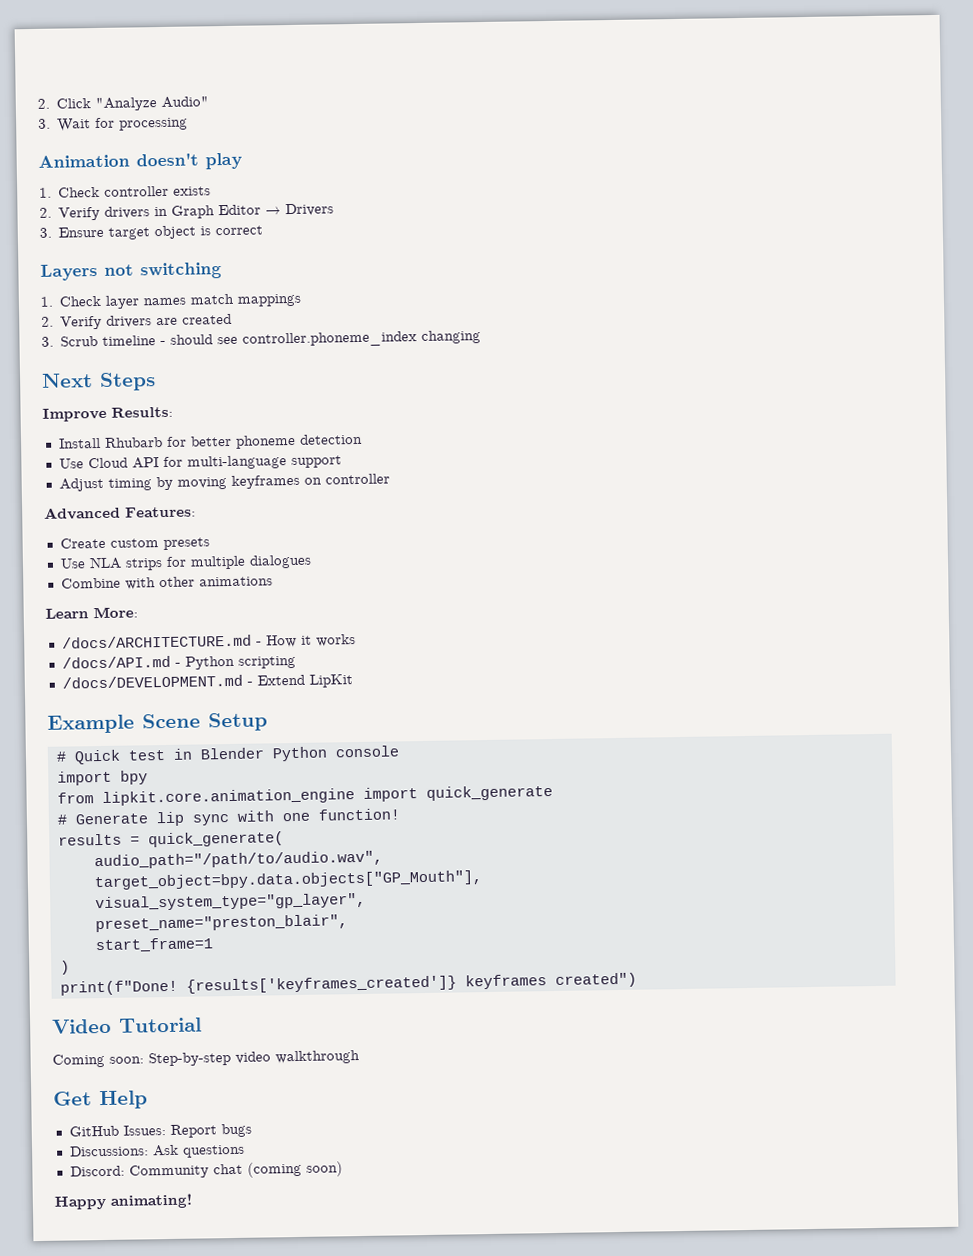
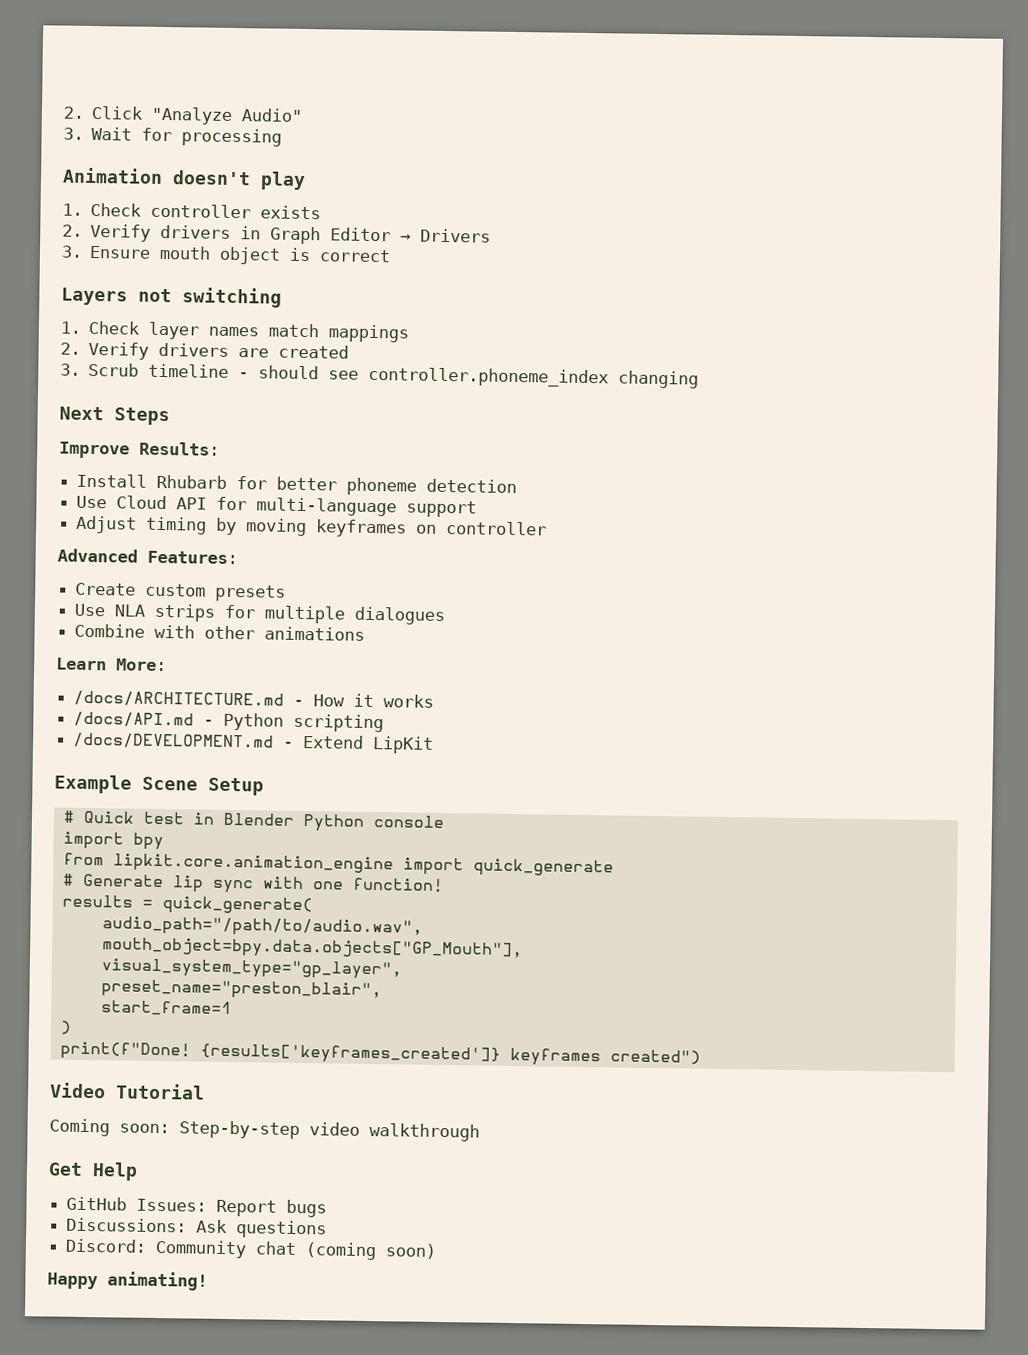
[108,227,151,240] target -> [159,245,212,260] mouth
[93,870,482,891] target_object=bpy.data.objects["GP_Mouth"], -> [101,937,523,961] mouth_object=bpy.data.objects["GP_Mouth"],

